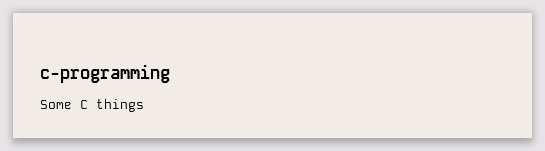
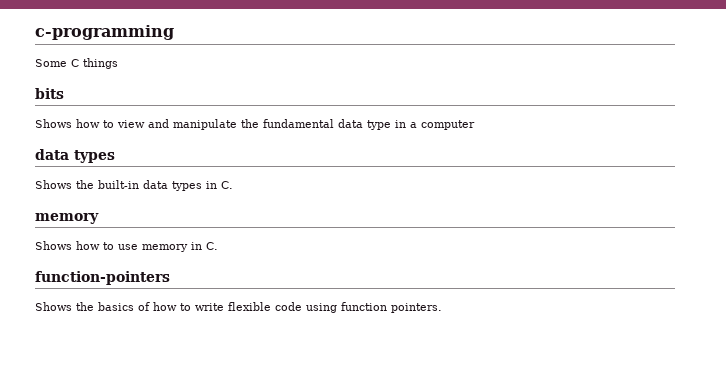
(144, 105) none -> [35,88,64,99] [35,119,475,130] [35,149,115,163] [35,180,233,191] [35,213,99,224] [35,241,218,252] [35,271,170,285] [35,302,442,313] // bits // Shows how to view and manipulate the fundamental data type in a computer // data types // Shows the built-in data types in C. // memory // Shows how to use memory in C. // function-pointers // Shows the basics of how to write flexible code using function pointers.

